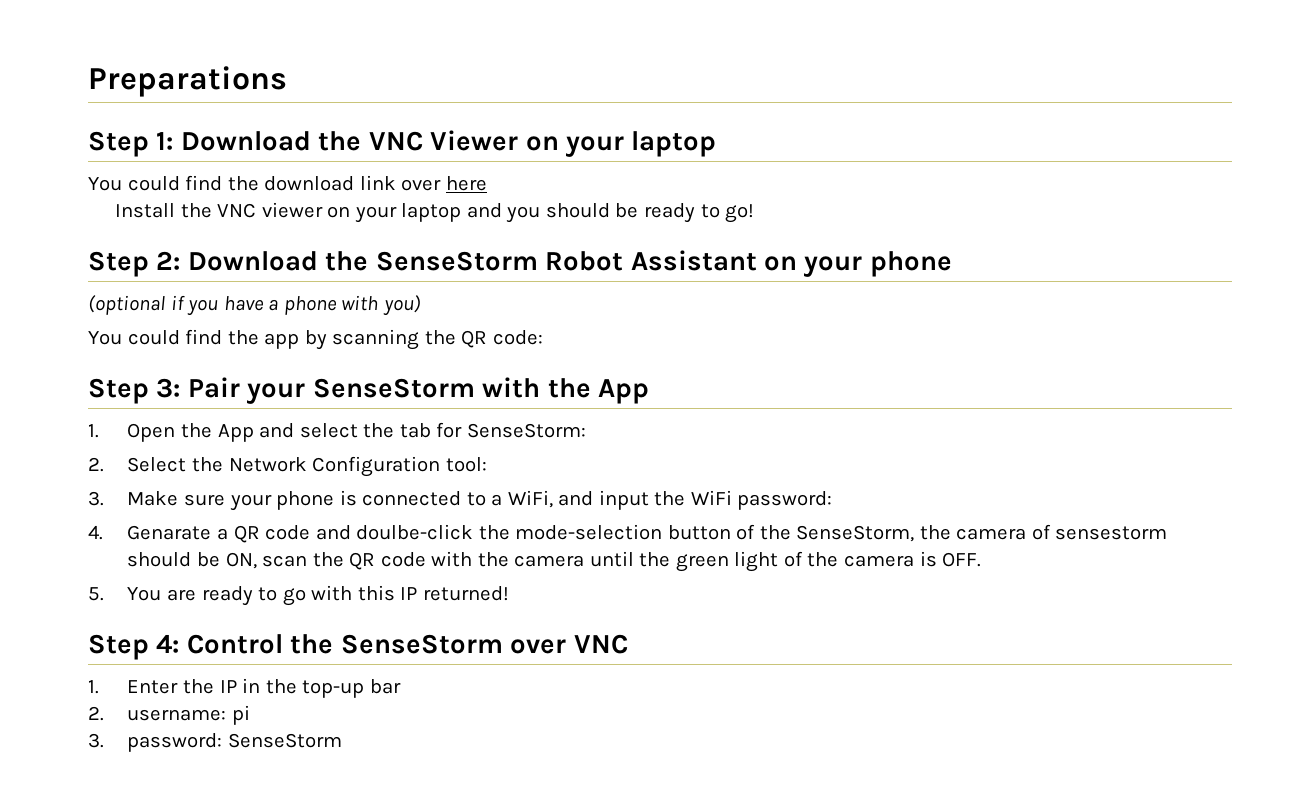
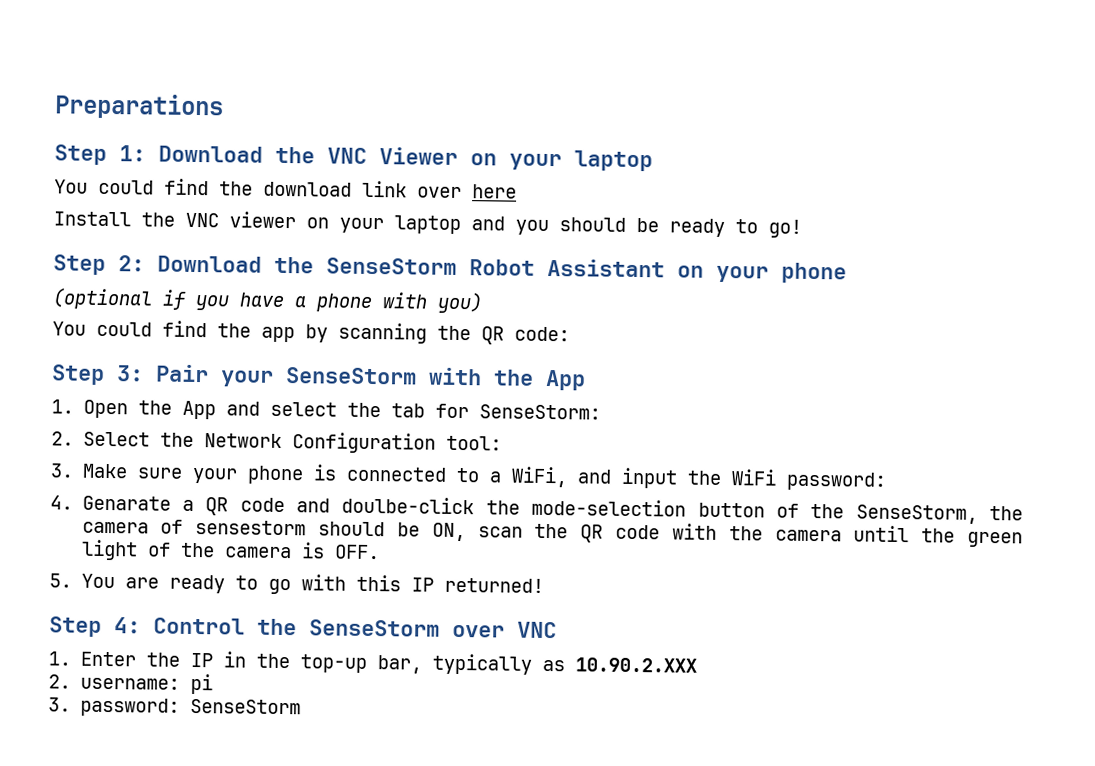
[369,679,401,694] bar -> [376,653,697,675] bar, typically as 10.90.2.XXX

